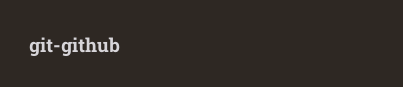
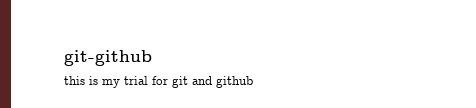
(120, 47) none -> [64,76,253,88] // this is my trial for git and github

